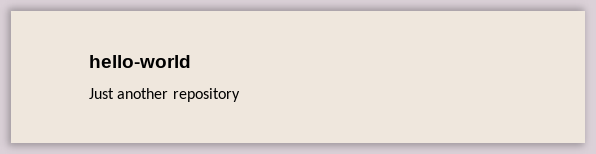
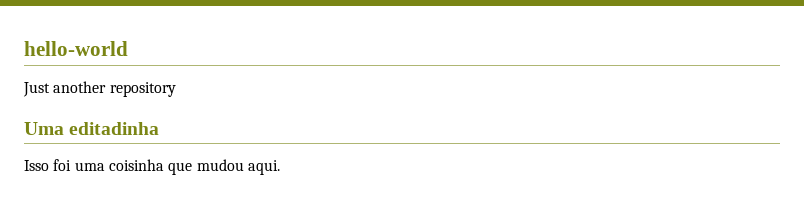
(240, 95) none -> [24,122,160,135] [24,159,280,175] // Uma editadinha // Isso foi uma coisinha que mudou aqui.

